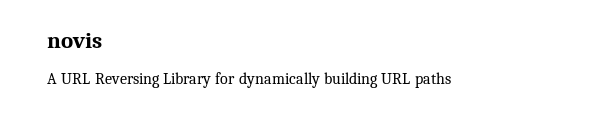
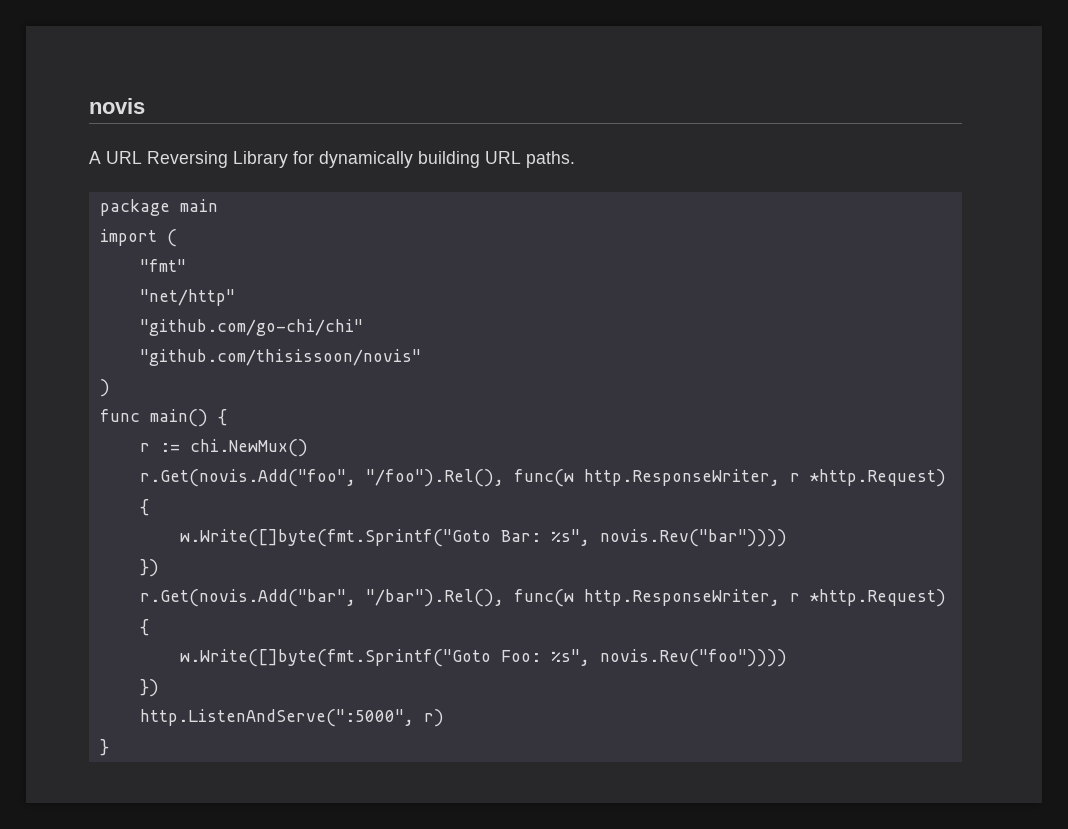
[414,72,451,88] paths -> [526,151,575,168] [99,199,218,216] [99,229,177,247] [139,259,186,272] [139,289,235,306] [139,319,363,336] [139,349,421,366] [99,379,110,397] [99,409,227,427] [139,439,308,457] [139,469,946,487] [139,499,149,516] [179,529,787,547] [139,559,159,577] [139,589,946,607] [139,619,149,636] [179,649,787,667] [139,679,159,697] [139,709,444,727] [99,739,109,756] paths. // package main // import ( // "fmt" // "net/http" // "github.com/go-chi/chi" // "github.com/thisissoon/novis" // ) // func main() { // r := chi.NewMux() // r.Get(novis.Add("foo", "/foo").Rel(), func(w http.ResponseWriter, r *http.Request) { // w.Write([]byte(fmt.Sprintf("Goto Bar: %s", novis.Rev("bar")))) // }) // r.Get(novis.Add("bar", "/bar").Rel(), func(w http.ResponseWriter, r *http.Request) { // w.Write([]byte(fmt.Sprintf("Goto Foo: %s", novis.Rev("foo")))) // }) // http.ListenAndServe(":5000", r) // }

